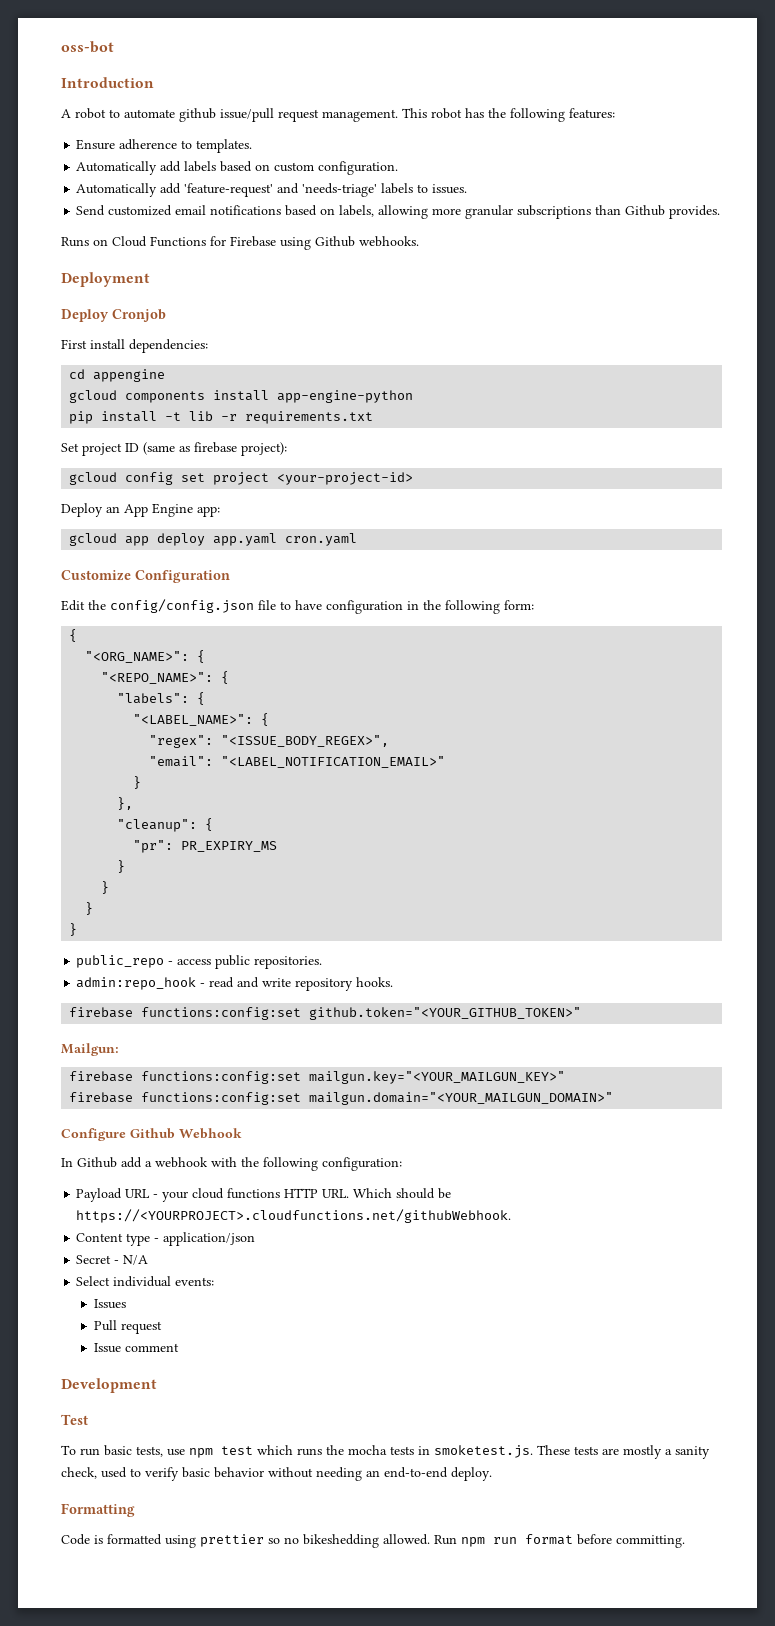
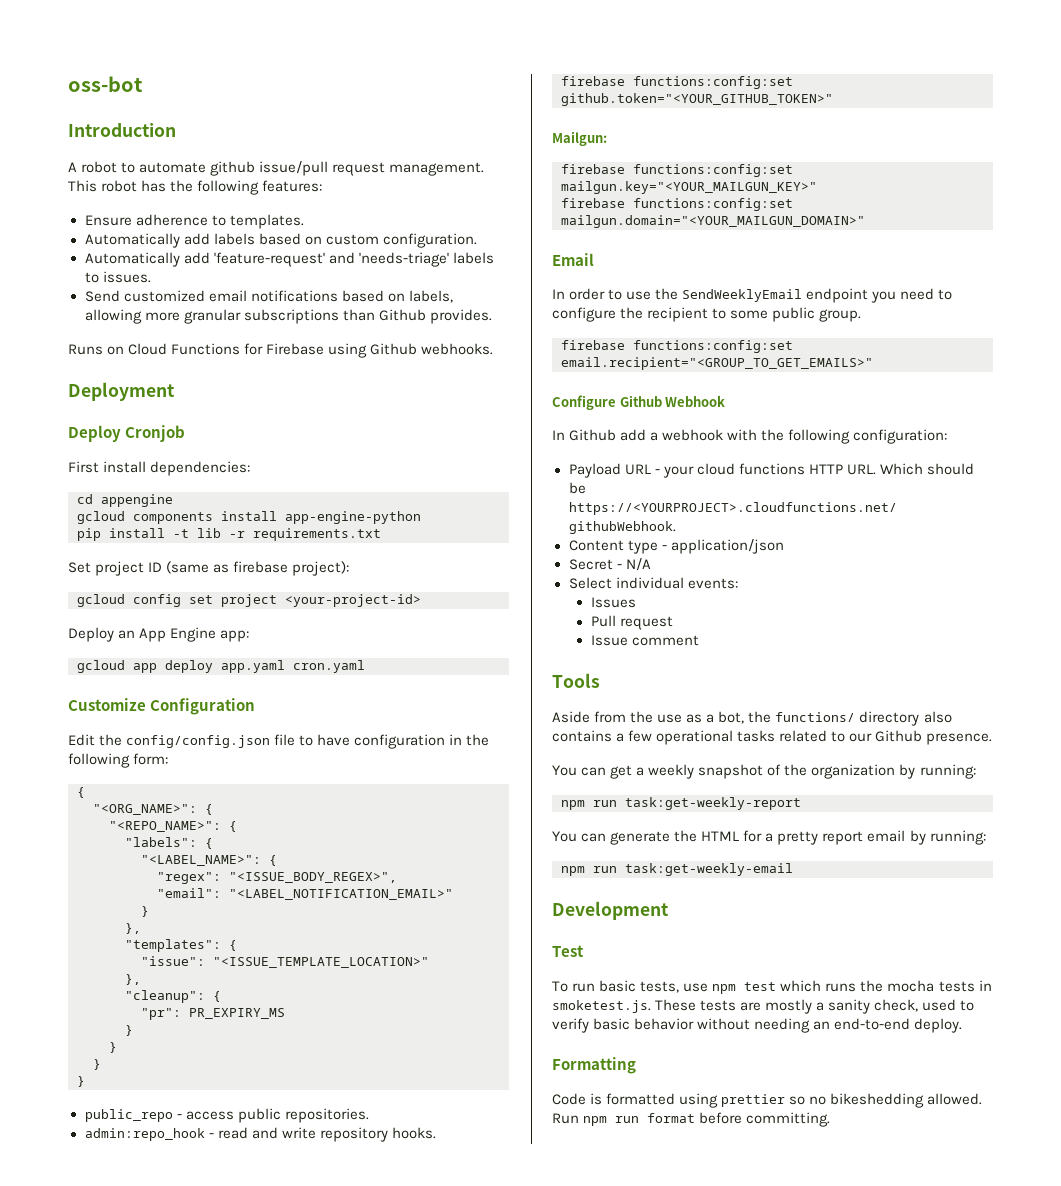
(134, 803) none -> [125,939,237,952] [141,956,429,968] [125,974,141,985] // "templates": { // "issue": "<ISSUE_TEMPLATE_LOCATION>" // },
(614, 1098) none -> [552,253,594,266] [552,288,953,303] [552,307,862,322] [561,340,793,353] [561,357,873,370] // Email // In order to use the SendWeeklyEmail endpoint you need to configure the recipient to some public group. // firebase functions:config:set email.recipient="<GROUP_TO_GET_EMAILS>"
(179, 1347) none -> [552,673,600,688] [552,711,952,726] [552,730,993,745] [552,764,976,779] [561,797,801,810] [552,830,986,845] [561,863,793,876] // Tools // Aside from the use as a bot, the functions/ directory also contains a few operational tasks related to our Github presence. // You can get a weekly snapshot of the organization by running: // npm run task:get-weekly-report // You can generate the HTML for a pretty report email by running: // npm run task:get-weekly-email

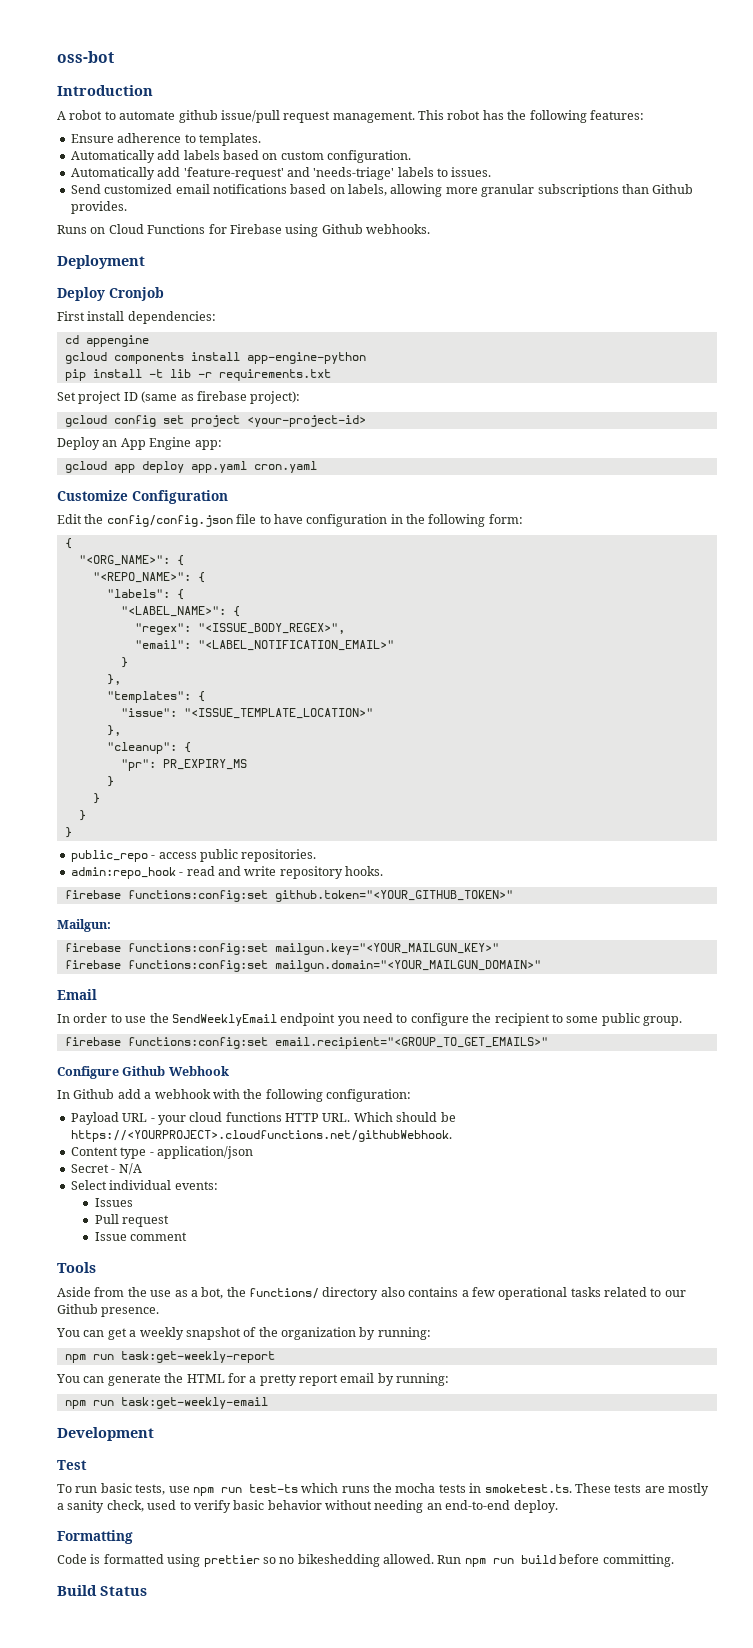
[744,982,777,991] test -> [220,1484,298,1493] run test-ts
[552,1000,651,1013] smoketest.js. -> [484,1484,572,1493] smoketest.ts.
[647,1113,696,1123] format -> [520,1555,556,1564] build
(831, 1119) none -> [57,1585,147,1596] // Build Status

